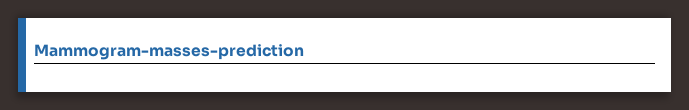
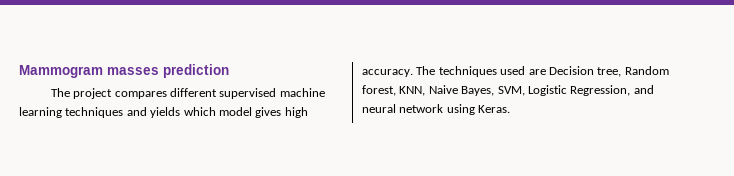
[34,44,304,60] Mammogram-masses-prediction -> [19,64,229,78] [50,88,325,99] [19,107,308,118] [362,66,669,77] [362,85,654,96] [362,104,511,115] Mammogram masses prediction // The project compares different supervised machine learning techniques and yields which model gives high accuracy. The techniques used are Decision tree, Random forest, KNN, Naive Bayes, SVM, Logistic Regression, and neural network using Keras.

